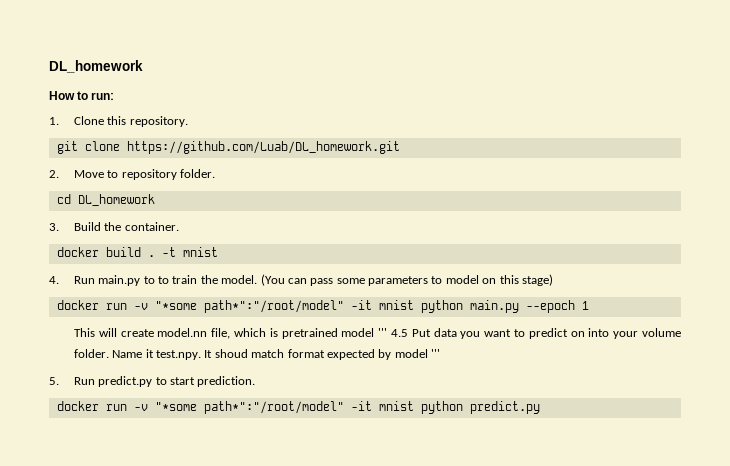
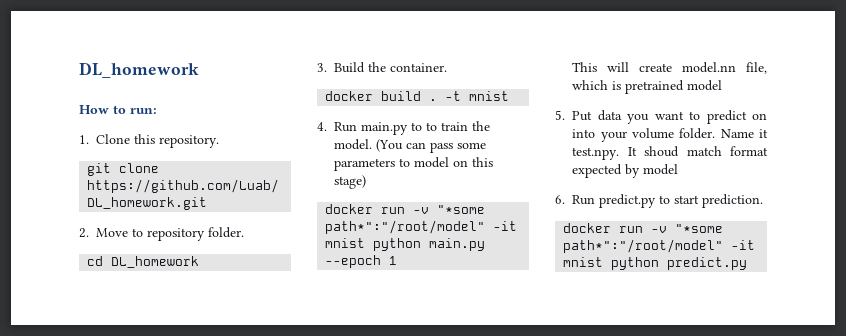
[378,328,408,337] ''' 4.5 -> [555,110,565,120] // 5.
[431,349,441,358] [49,377,59,385] ''' // 5. -> [555,195,565,204] // 6.

